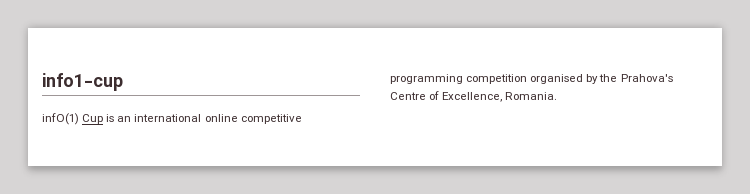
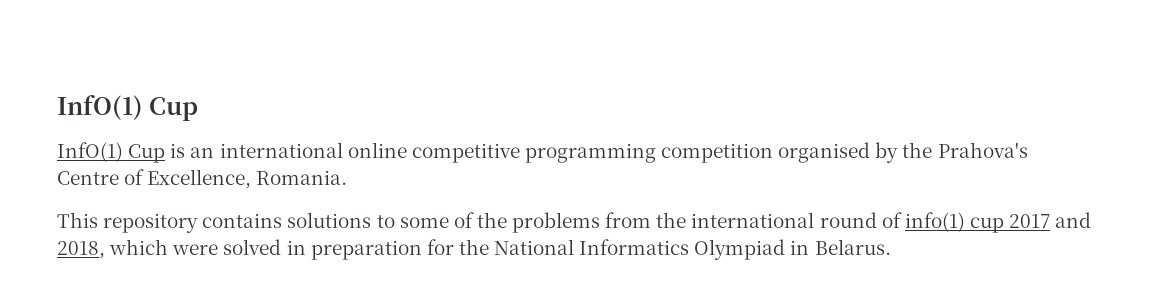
[42,73,123,91] [42,113,79,125] info1-cup // infO(1) -> [57,94,199,121] [57,142,123,162] InfO(1) Cup // InfO(1)
(558, 96) none -> [57,212,1092,233] [57,239,891,260] // This repository contains solutions to some of the problems from the international round of info(1) cup 2017 and 2018, which were solved in preparation for the National Informatics Olympiad in Belarus.

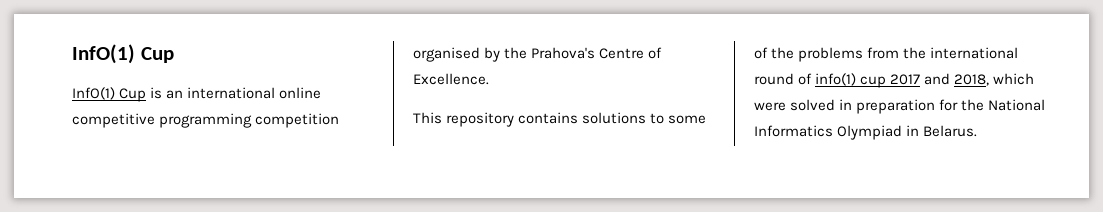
[147,169,348,189] Excellence, Romania. -> [413,73,489,85] Excellence.

